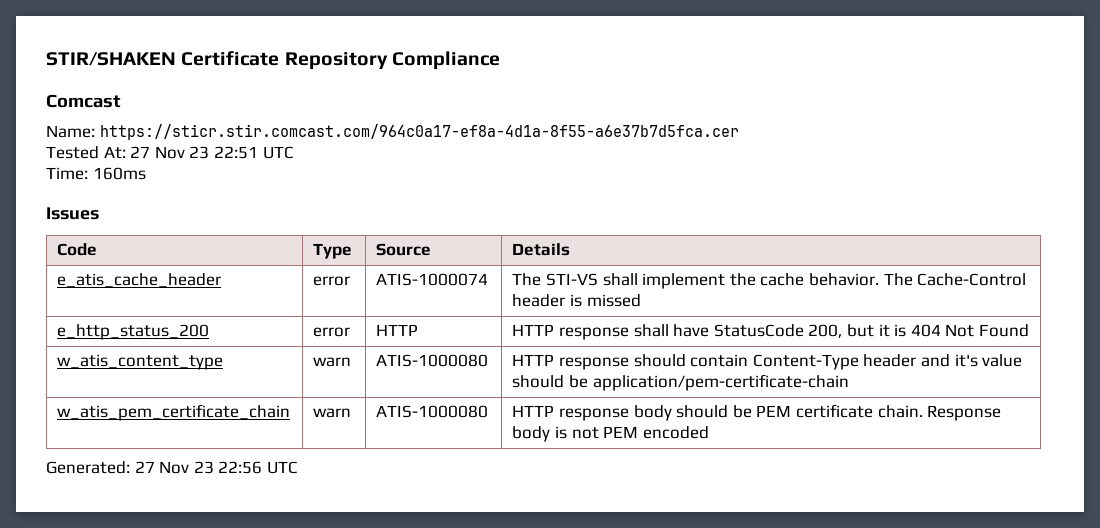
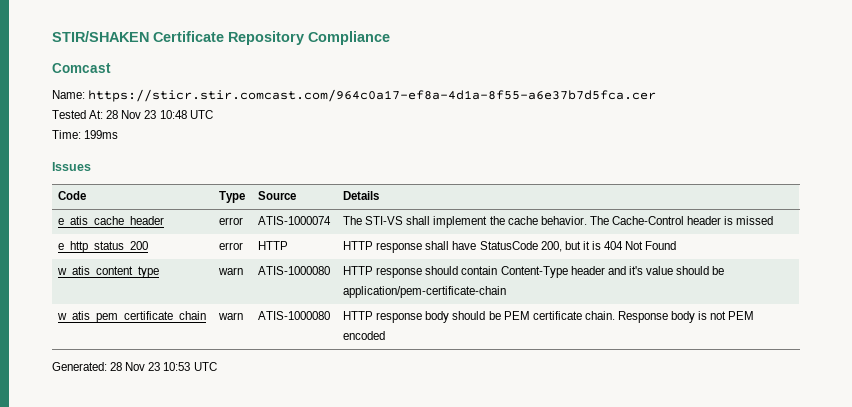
[130,146,258,159] 27 Nov 23 22:51 -> [106,110,187,119] 28 Nov 23 10:48
[92,167,146,180] 160ms -> [84,130,119,139] 199ms
[134,461,263,474] 27 Nov 23 22:56 -> [110,362,191,371] 28 Nov 23 10:53

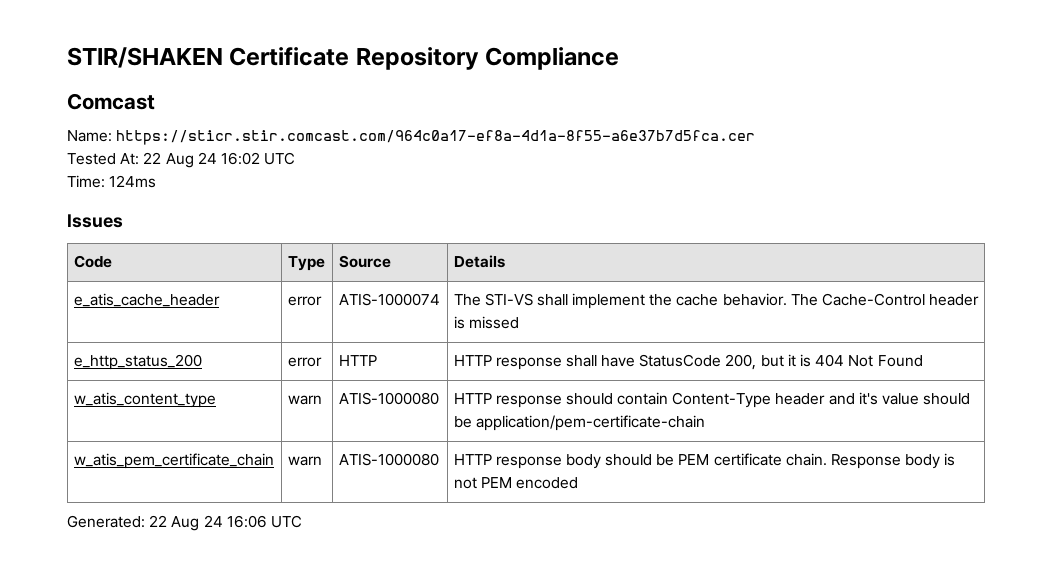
[106,110,187,119] 28 Nov 23 10:48 -> [143,152,260,168] 22 Aug 24 16:02
[84,130,119,139] 199ms -> [109,175,157,188] 124ms
[110,362,191,371] 28 Nov 23 10:53 -> [149,515,267,531] 22 Aug 24 16:06

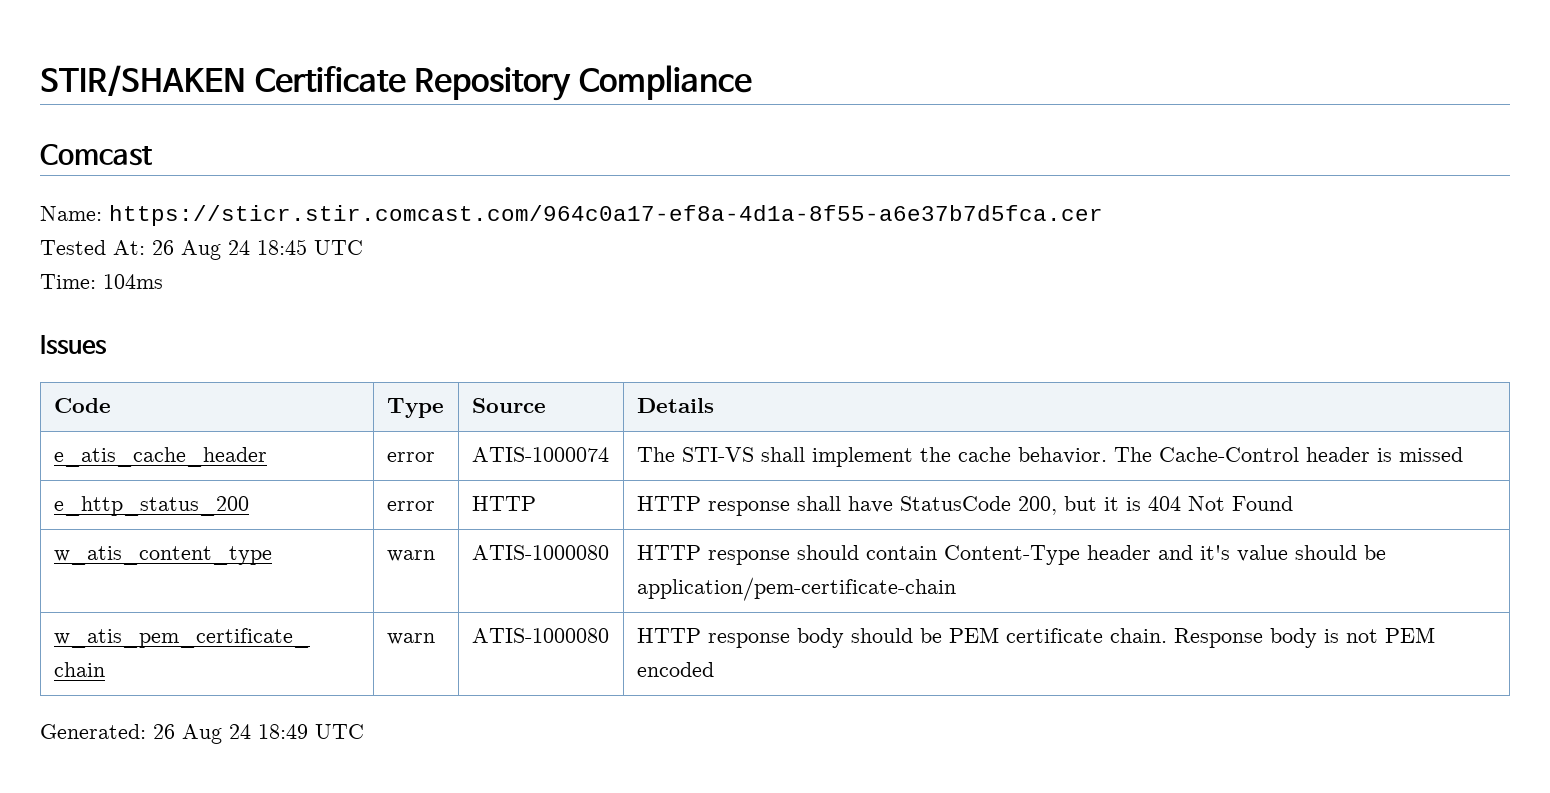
[143,152,260,168] 22 Aug 24 16:02 -> [152,239,307,260] 26 Aug 24 18:45
[109,175,157,188] 124ms -> [103,274,163,289] 104ms
[149,515,267,531] 22 Aug 24 16:06 -> [153,724,308,744] 26 Aug 24 18:49

